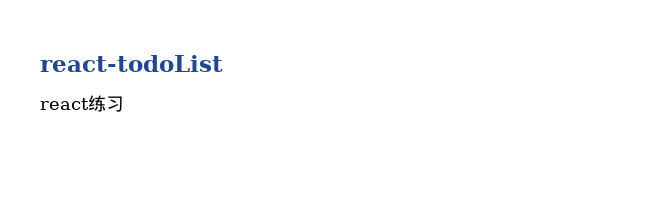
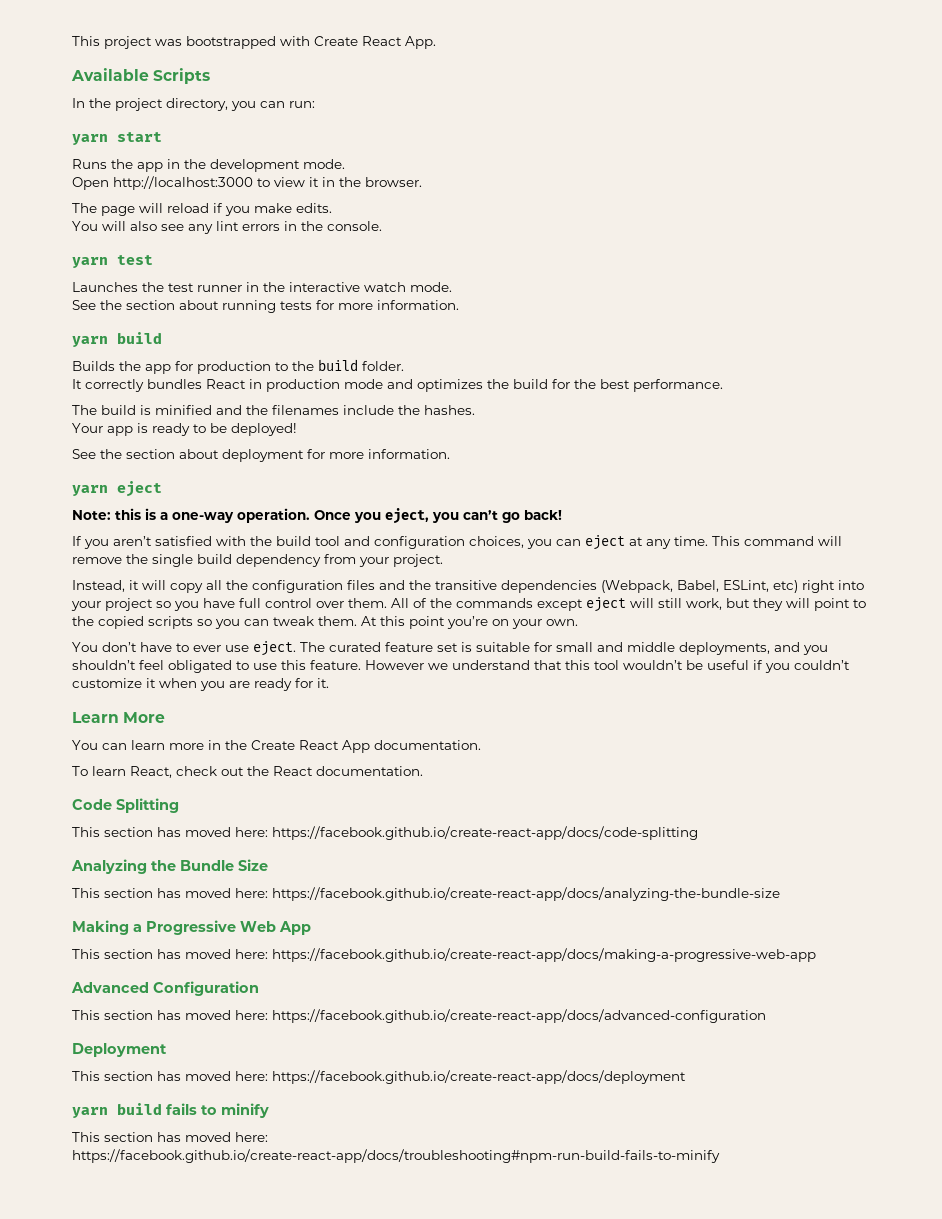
[40,55,223,72] [40,95,124,112] react-todoList // react练习 -> [72,36,436,49] [71,68,211,84] [72,98,315,111] [72,132,162,145] [72,159,345,172] [72,176,422,190] [72,203,332,216] [72,221,382,234] [72,255,153,268] [72,282,452,292] [72,300,459,313] [72,332,162,347] [72,359,404,374] [72,379,723,392] [72,405,475,415] [72,423,297,436] [72,449,450,462] [72,481,162,497] [72,508,562,524] [72,535,842,550] [72,554,443,567] [72,580,864,593] [71,597,866,612] [72,616,578,629] [72,641,828,656] [72,660,850,673] [72,678,329,691] [72,712,166,723] [72,740,481,753] [72,766,423,778] [72,798,179,813] [72,826,698,840] [71,859,268,874] [72,887,780,901] [72,920,311,935] [72,948,816,962] [71,981,259,996] [72,1009,766,1023] [72,1043,167,1057] [72,1070,686,1084] [72,1103,269,1118] [72,1132,268,1142] [72,1149,720,1163] This project was bootstrapped with Create React App. // Available Scripts // In the project directory, you can run: // yarn start // Runs the app in the development mode. // Open http://localhost:3000 to view it in the browser. // The page will reload if you make edits. // You will also see any lint errors in the console. // yarn test // Launches the test runner in the interactive watch mode. // See the section about running tests for more information. // yarn build // Builds the app for production to the build folder. // It correctly bundles React in production mode and optimizes the build for the best performance. // The build is minified and the filenames include the hashes. // Your app is ready to be deployed! // See the section about deployment for more information. // yarn eject // Note: this is a one-way operation. Once you eject, you can’t go back! // If you aren’t satisfied with the build tool and configuration choices, you can eject at any time. This command will remove the single build dependency from your project. // Instead, it will copy all the configuration files and the transitive dependencies (Webpack, Babel, ESLint, etc) right into your project so you have full control over them. All of the commands except eject will still work, but they will point to the copied scripts so you can tweak them. At this point you’re on your own. // You don’t have to ever use eject. The curated feature set is suitable for small and middle deployments, and you shouldn’t feel obligated to use this feature. However we understand that this tool wouldn’t be useful if you couldn’t customize it when you are ready for it. // Learn More // You can learn more in the Create React App documentation. // To learn React, check out the React documentation. // Code Splitting // This section has moved here: https://facebook.github.io/create-react-app/docs/code-splitting // Analyzing the Bundle Size // This section has moved here: https://facebook.github.io/create-react-app/docs/analyzing-the-bundle-size // Making a Progressive Web App // This section has moved here: https://facebook.github.io/create-react-app/docs/making-a-progressive-web-app // Advanced Configuration // This section has moved here: https://facebook.github.io/create-react-app/docs/advanced-configuration // Deployment // This section has moved here: https://facebook.github.io/create-react-app/docs/deployment // yarn build fails to minify // This section has moved here: https://facebook.github.io/create-react-app/docs/troubleshooting#npm-run-build-fails-to-minify

